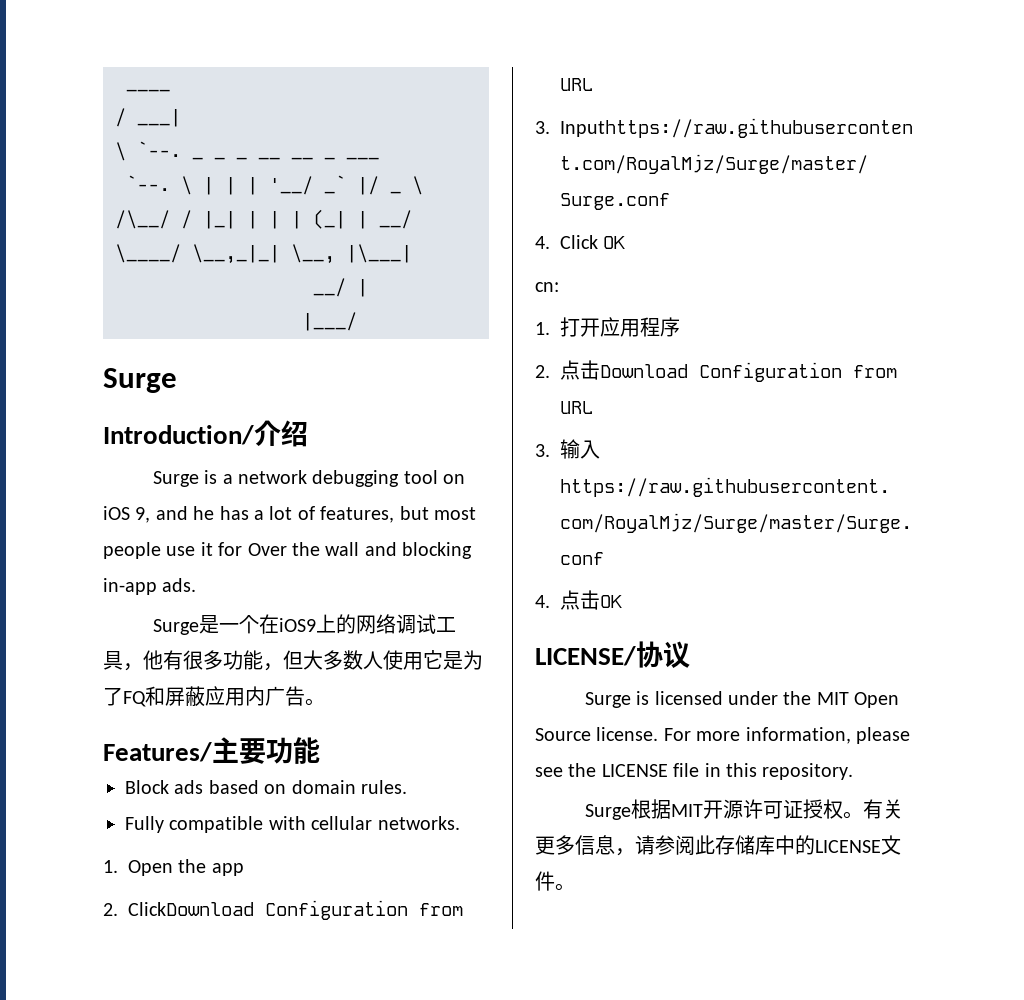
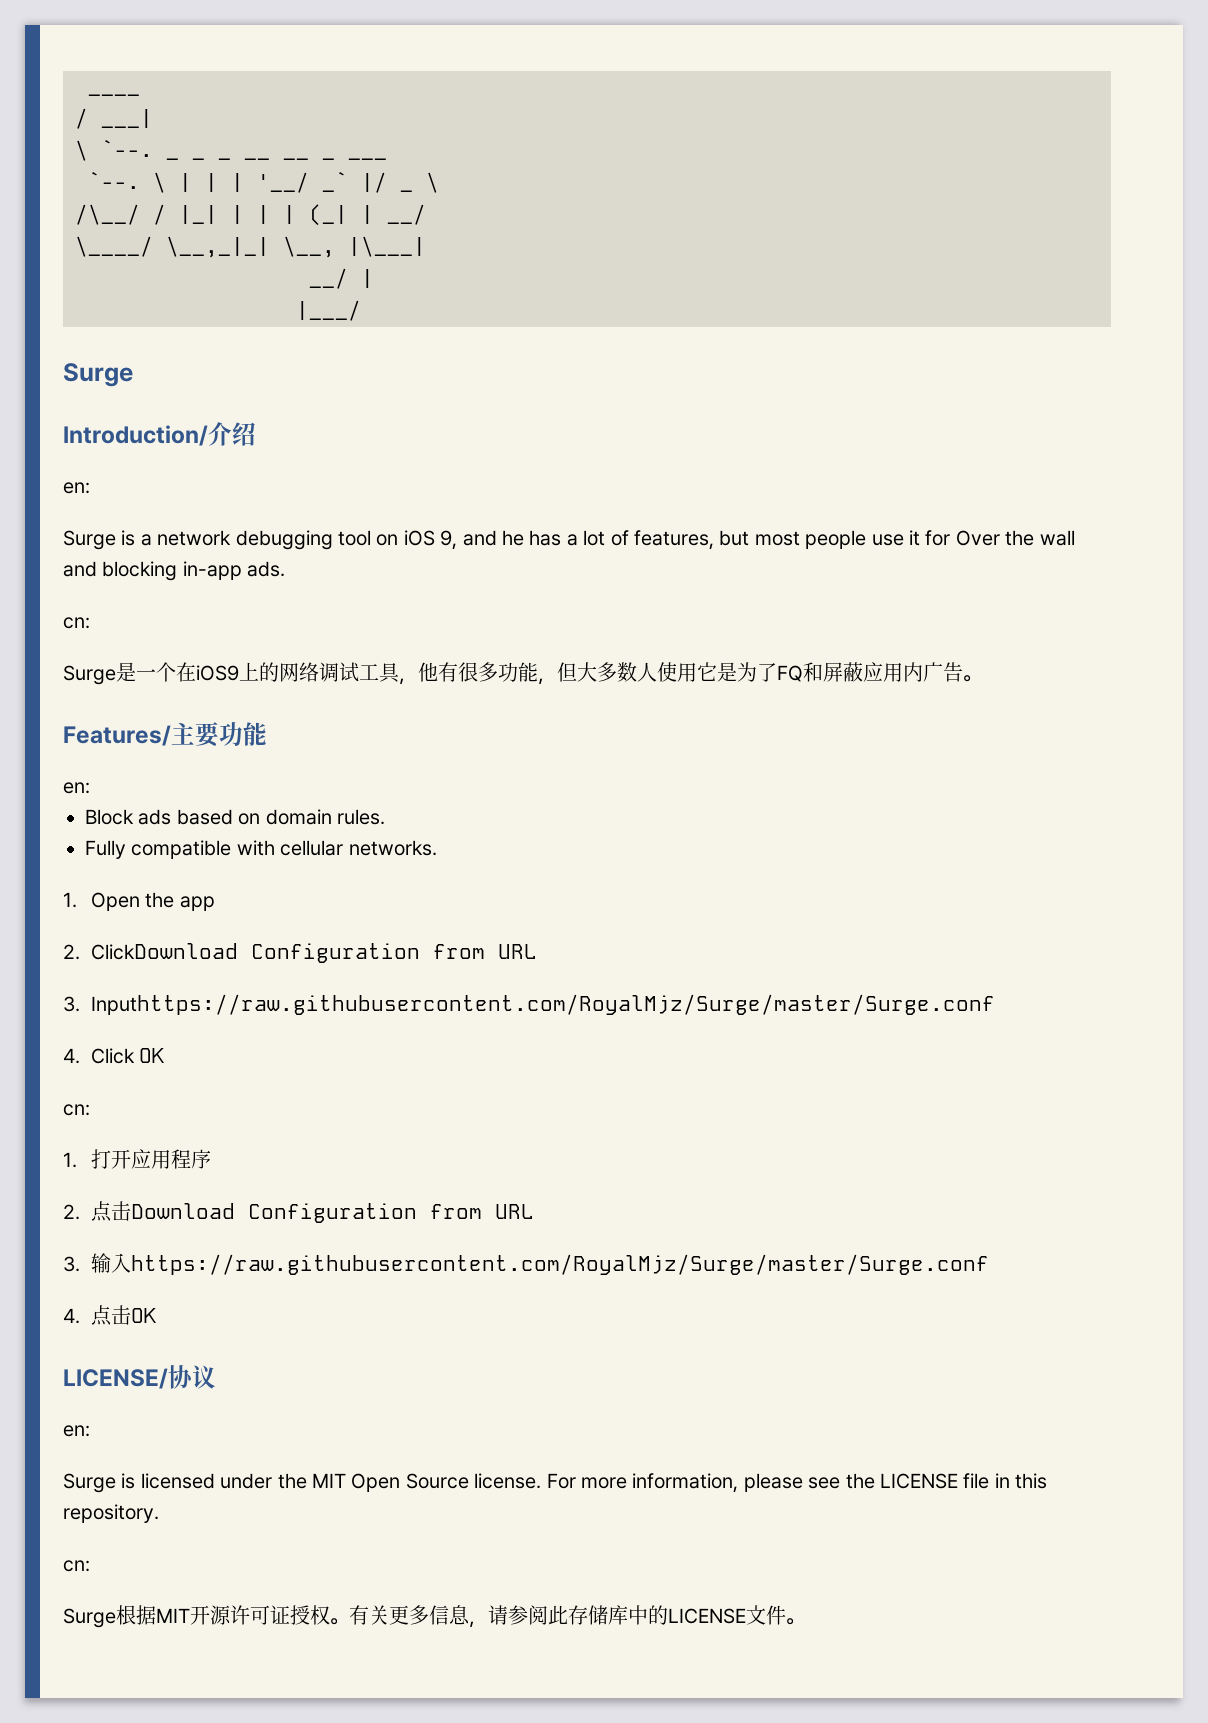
(308, 433) none -> [63,482,90,494] // en:
(197, 585) none -> [63,617,90,629] // cn:
(320, 750) none -> [63,782,90,794] // en:
(690, 654) none -> [63,1425,90,1437] // en:
(854, 771) none -> [63,1560,90,1572] // cn:

